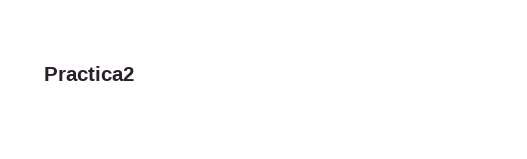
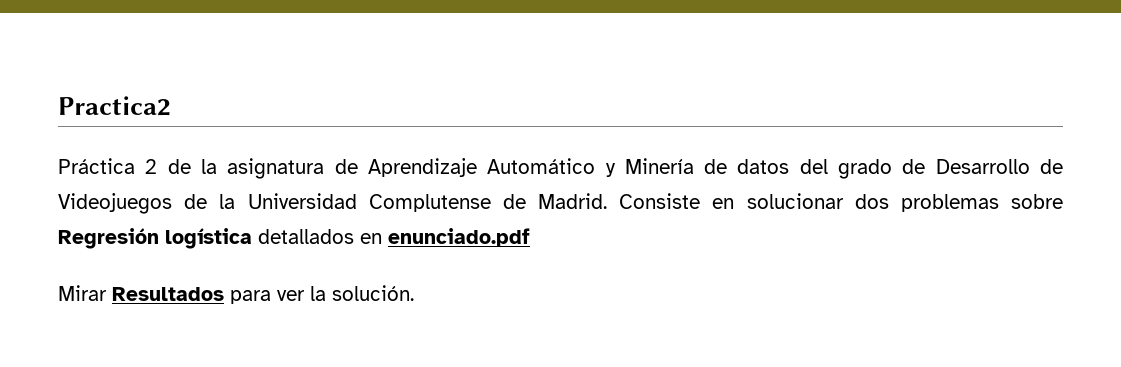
(134, 73) none -> [58,158,1063,179] [58,193,1063,214] [58,228,530,249] [58,285,414,304] // Práctica 2 de la asignatura de Aprendizaje Automático y Minería de datos del grado de Desarrollo de Videojuegos de la Universidad Complutense de Madrid. Consiste en solucionar dos problemas sobre Regresión logística detallados en enunciado.pdf // Mirar Resultados para ver la solución.

